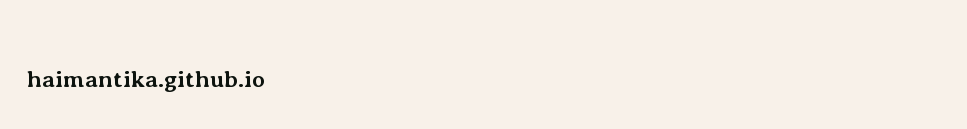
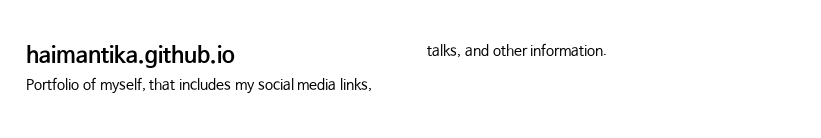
(265, 81) none -> [26,77,373,94] [427,43,608,58] // Portfolio of myself, that includes my social media links, talks, and other information.

